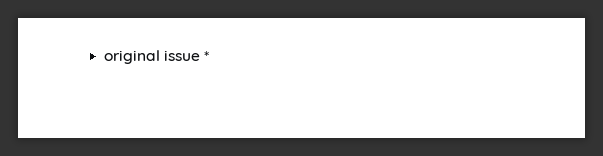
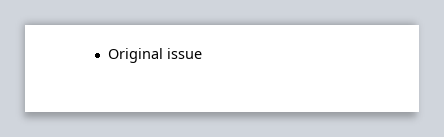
[104,50,210,64] original issue * -> [107,48,202,63] Original issue

